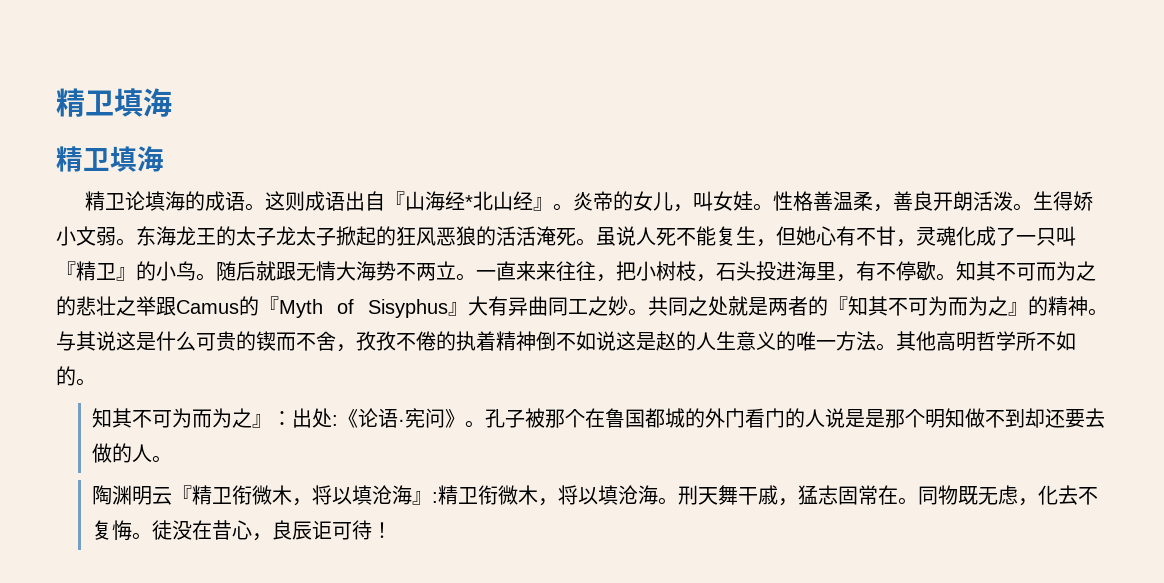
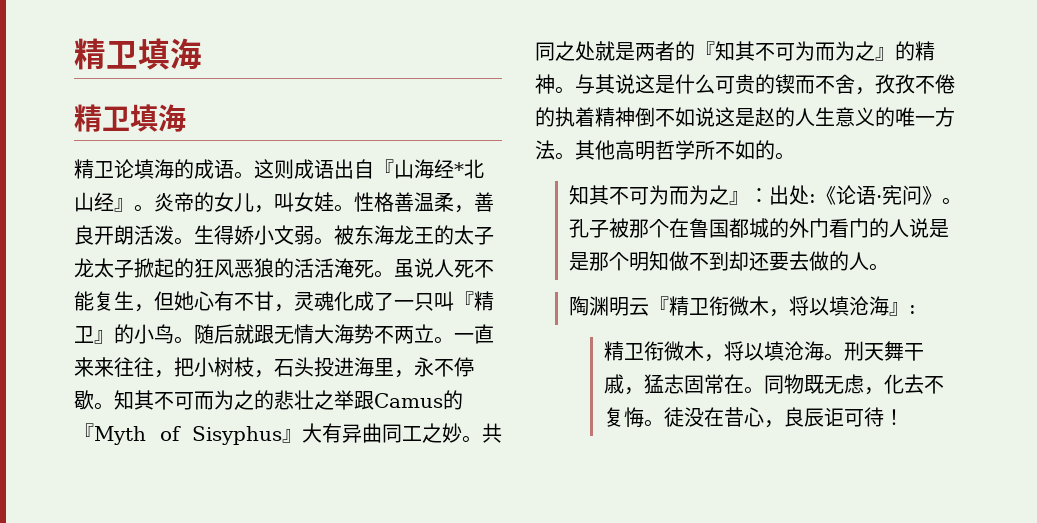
(136, 242) none -> [334,225,354,245] 被
[856,261,876,281] 有 -> [414,357,434,377] 永
(438, 497) none -> (917, 309) //

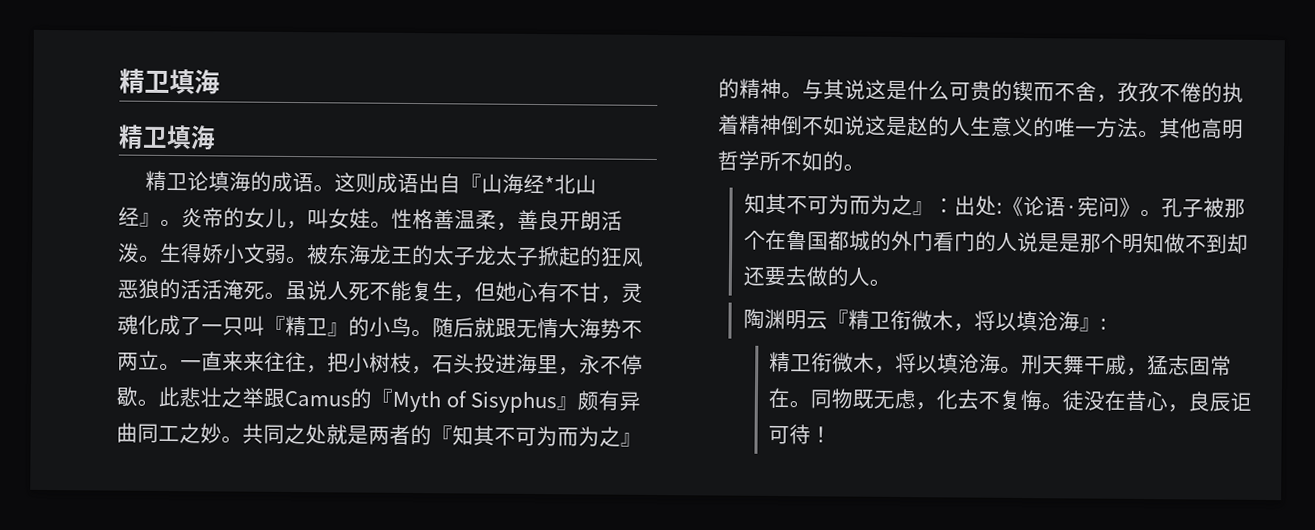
[114,390,274,410] 知其不可而为之的 -> [158,386,180,408] 此
[302,423,322,443] 大 -> [577,390,600,411] 颇

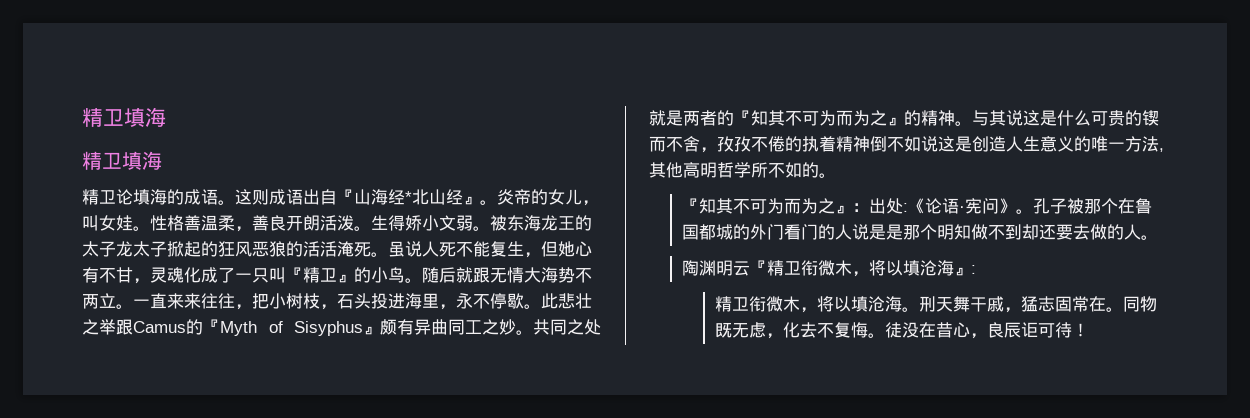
[907,116,950,137] 赵的 -> [972,136,1006,152] 创造
[1138,129,1160,139] 。 -> [1159,148,1164,152] ,
(865, 167) none -> [681,198,699,212] 『

